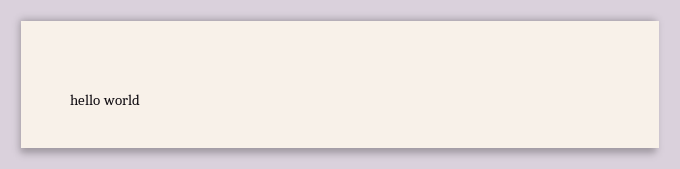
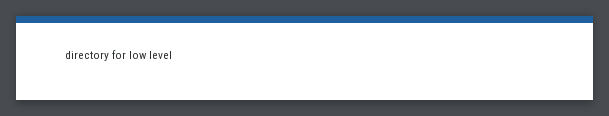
[70,94,140,105] hello world -> [65,50,173,61] directory for low level

